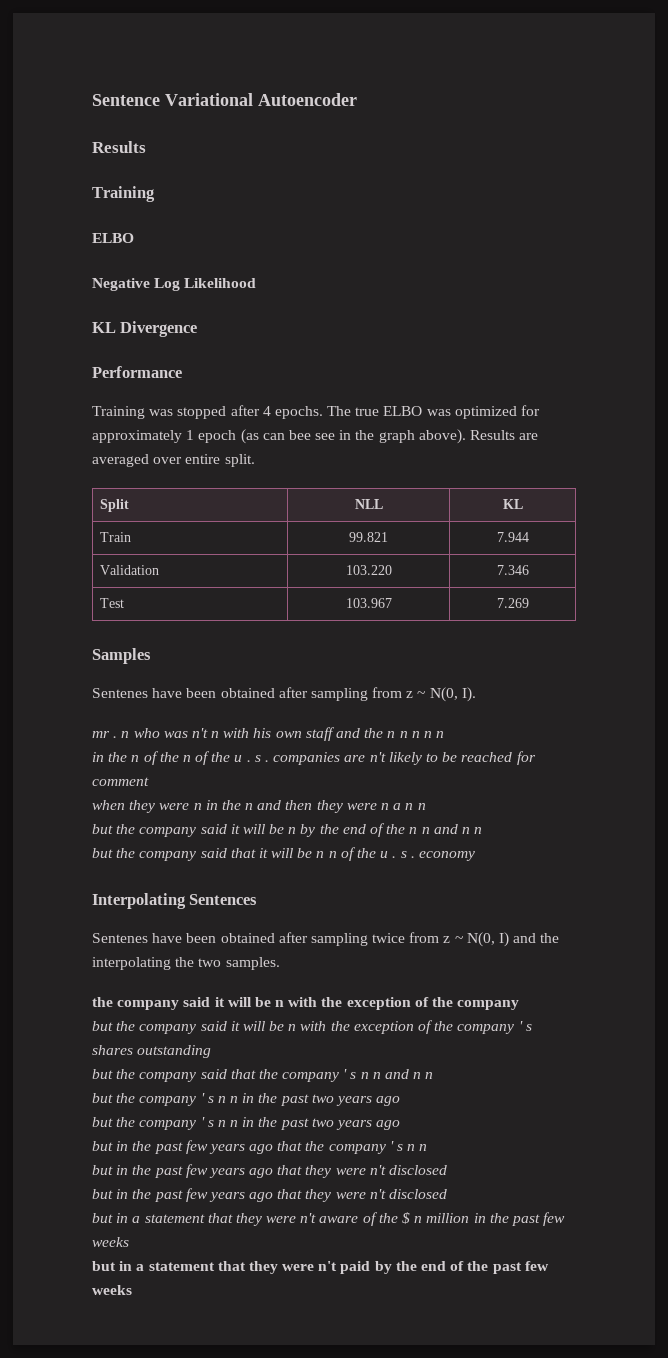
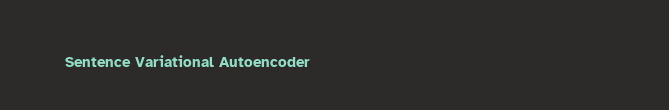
[92,141,146,153] [92,186,155,202] [92,233,134,243] [92,278,257,291] [92,321,198,337] [92,366,182,378] [92,405,541,419] [92,429,539,444] [92,454,255,467] [99,499,129,512] [354,499,383,509] [502,499,523,509] [99,532,131,542] [349,532,388,542] [496,532,529,542] [99,565,159,575] [345,565,392,575] [496,565,529,575] [99,598,124,608] [345,598,392,608] [496,598,529,608] [92,648,151,664] [92,687,476,702] [92,727,445,741] [92,751,536,765] [92,777,149,786] [92,800,426,813] [92,823,483,837] [92,847,475,861] [92,893,258,909] [92,932,560,947] [92,957,280,970] [92,997,520,1010] [92,1020,532,1034] [92,1045,212,1058] [92,1069,434,1082] [92,1093,401,1106] [92,1117,401,1130] [92,1140,428,1154] [92,1164,448,1178] [92,1188,448,1202] [92,1212,566,1226] [92,1237,129,1247] [92,1261,549,1274] [92,1285,132,1295] // Results // Training // ELBO // Negative Log Likelihood // KL Divergence // Performance // Training was stopped after 4 epochs. The true ELBO was optimized for approximately 1 epoch (as can bee see in the graph above). Results are averaged over entire split. // Split | NLL | KL // Train | 99.821 | 7.944 // Validation | 103.220 | 7.346 // Test | 103.967 | 7.269 // Samples // Sentenes have been obtained after sampling from z ~ N(0, I). // mr . n who was n't n with his own staff and the n n n n n // in the n of the n of the u . s . companies are n't likely to be reached for comment // when they were n in the n and then they were n a n n // but the company said it will be n by the end of the n n and n n // but the company said that it will be n n of the u . s . economy // Interpolating Sentences // Sentenes have been obtained after sampling twice from z ~ N(0, I) and the interpolating the two samples. // the company said it will be n with the exception of the company // but the company said it will be n with the exception of the company ' s shares outstanding // but the company said that the company ' s n n and n n // but the company ' s n n in the past two years ago // but the company ' s n n in the past two years ago // but in the past few years ago that the company ' s n n // but in the past few years ago that they were n't disclosed // but in the past few years ago that they were n't disclosed // but in a statement that they were n't aware of the $ n million in the past few weeks // but in a statement that they were n't paid by the end of the past few weeks -> (310, 62) none

